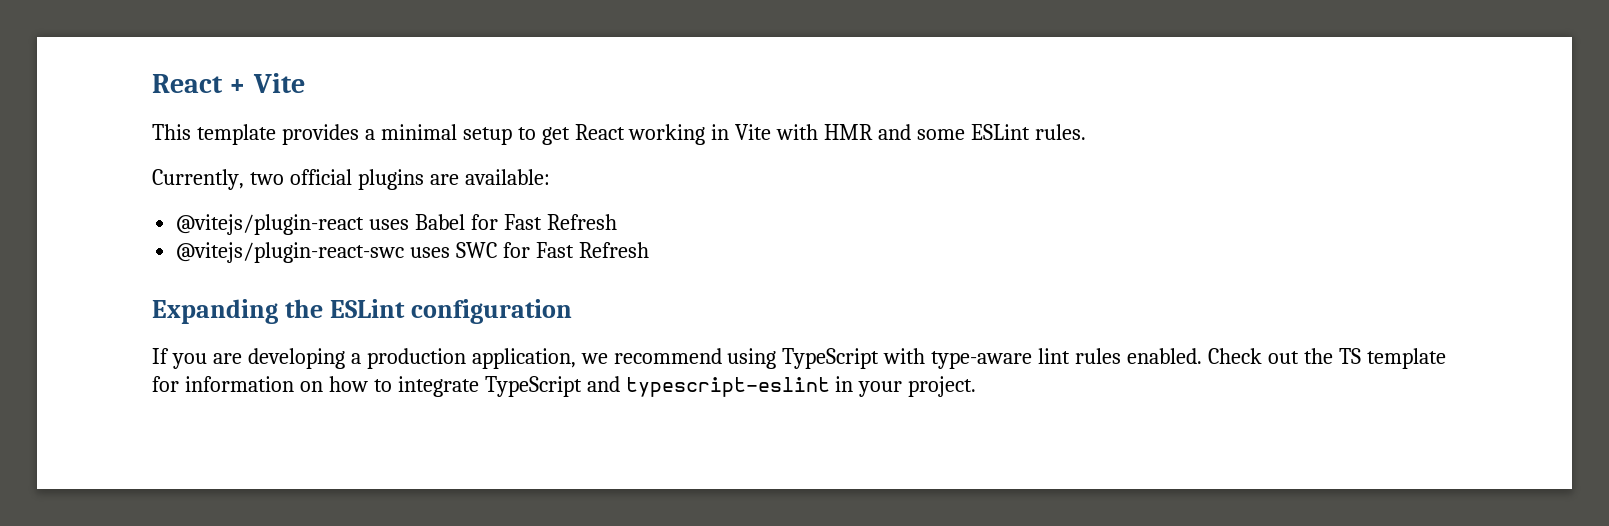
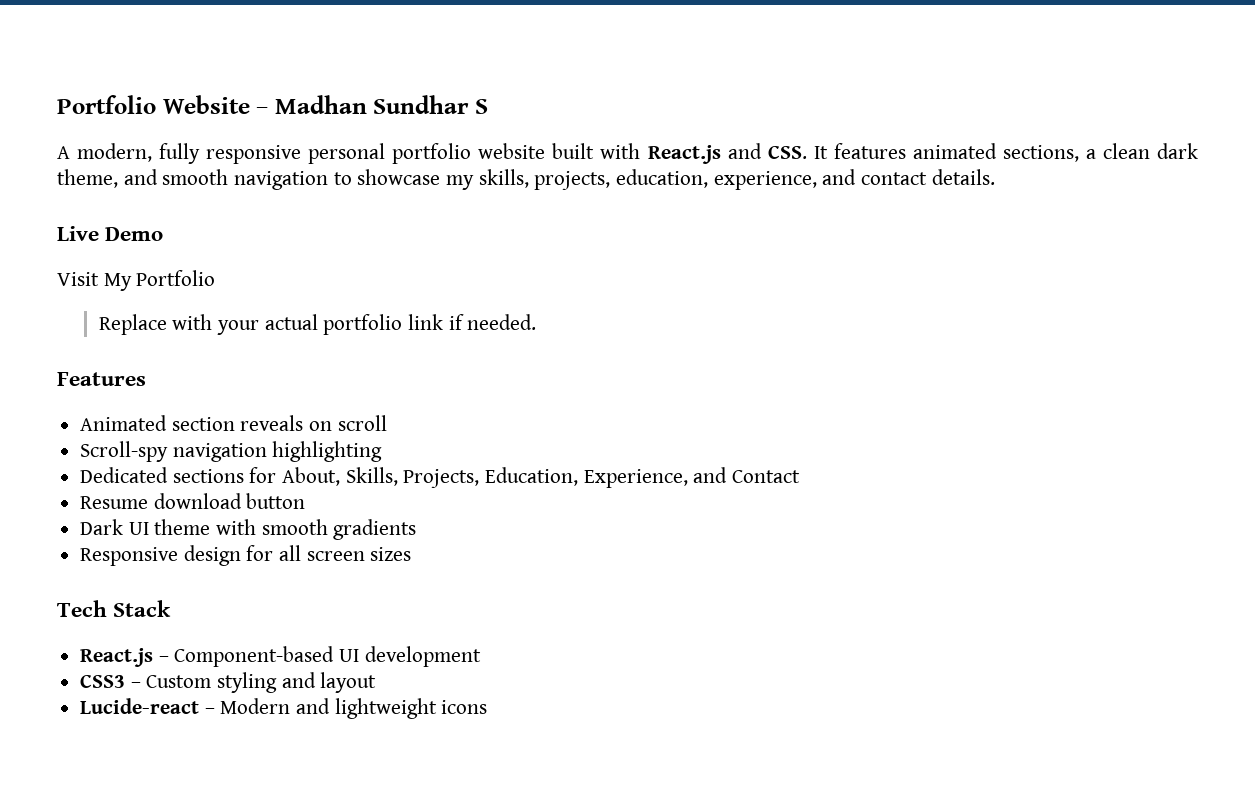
[152,73,305,93] [152,124,1086,145] [152,169,550,190] [176,214,617,235] [176,242,649,263] [152,299,572,324] [152,348,1446,369] [152,376,977,397] React + Vite // This template provides a minimal setup to get React working in Vite with HMR and some ESLint rules. // Currently, two official plugins are available: // @vitejs/plugin-react uses Babel for Fast Refresh // @vitejs/plugin-react-swc uses SWC for Fast Refresh // Expanding the ESLint configuration // If you are developing a production application, we recommend using TypeScript with type-aware lint rules enabled. Check out the TS template for information on how to integrate TypeScript and typescript-eslint in your project. -> [57,95,489,114] [57,143,1199,164] [57,169,995,190] [57,226,164,241] [57,270,216,291] [98,314,537,335] [57,372,146,386] [80,415,387,431] [80,441,383,462] [80,467,801,488] [80,493,306,509] [80,519,417,540] [80,545,412,566] [57,600,172,617] [80,646,481,667] [80,672,377,693] [80,698,488,719] Portfolio Website – Madhan Sundhar S // A modern, fully responsive personal portfolio website built with React.js and CSS. It features animated sections, a clean dark theme, and smooth navigation to showcase my skills, projects, education, experience, and contact details. // Live Demo // Visit My Portfolio // Replace with your actual portfolio link if needed. // Features // Animated section reveals on scroll // Scroll-spy navigation highlighting // Dedicated sections for About, Skills, Projects, Education, Experience, and Contact // Resume download button // Dark UI theme with smooth gradients // Responsive design for all screen sizes // Tech Stack // React.js – Component-based UI development // CSS3 – Custom styling and layout // Lucide-react – Modern and lightweight icons

